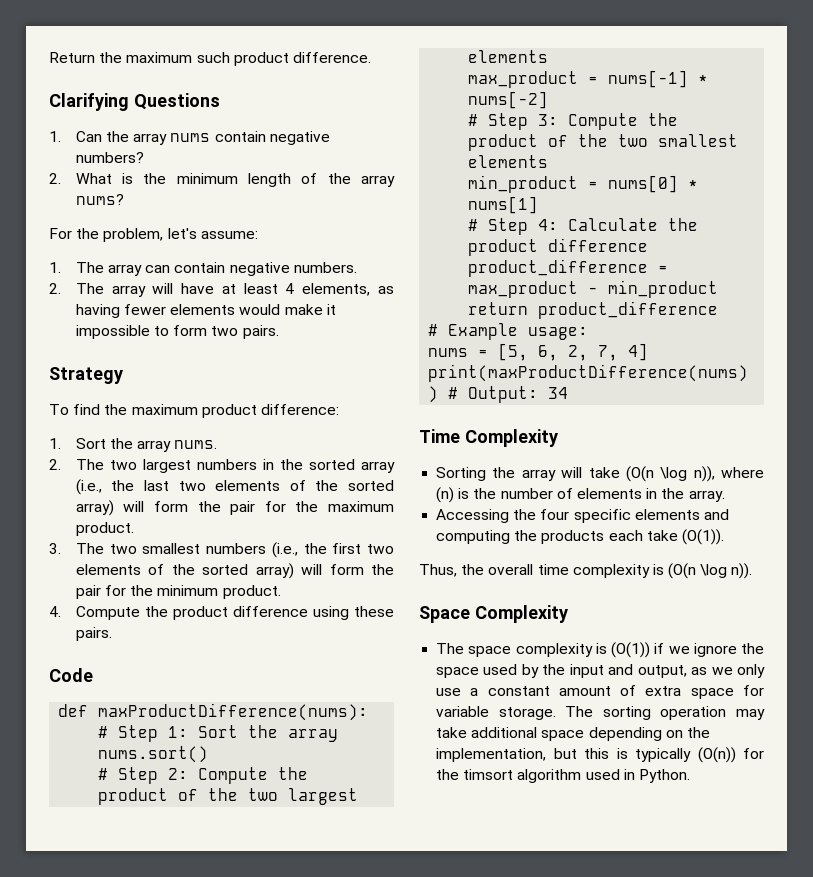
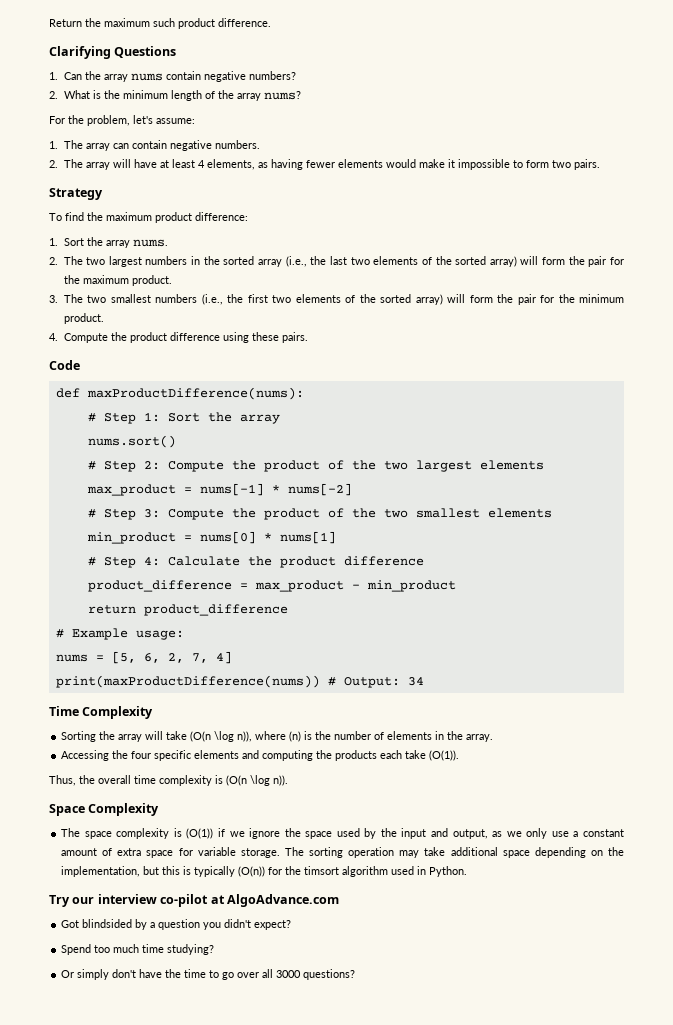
(690, 776) none -> [49,894,339,907] [61,919,292,930] [61,944,215,955] [61,969,356,980] // Try our interview co-pilot at AlgoAdvance.com // Got blindsided by a question you didn't expect? // Spend too much time studying? // Or simply don't have the time to go over all 3000 questions?

